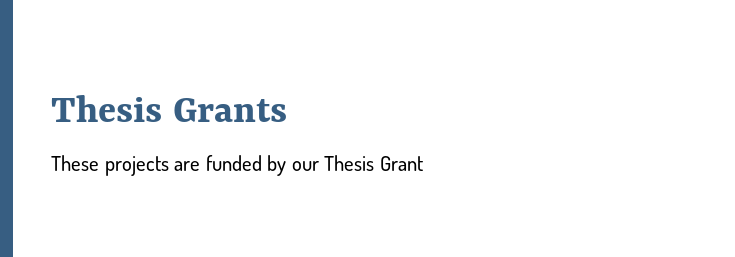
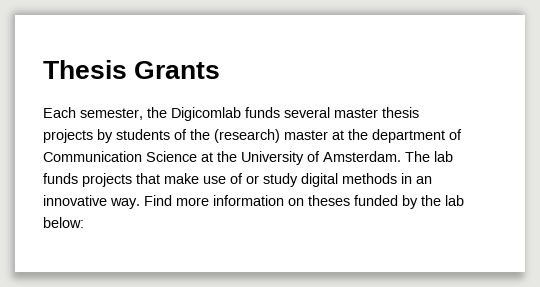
[51,155,423,176] These projects are funded by our Thesis Grant -> [43,107,419,121] [43,129,462,143] [43,151,453,165] [43,173,432,187] [43,195,464,209] [43,217,84,228] Each semester, the Digicomlab funds several master thesis projects by students of the (research) master at the department of Communication Science at the University of Amsterdam. The lab funds projects that make use of or study digital methods in an innovative way. Find more information on theses funded by the lab below:

